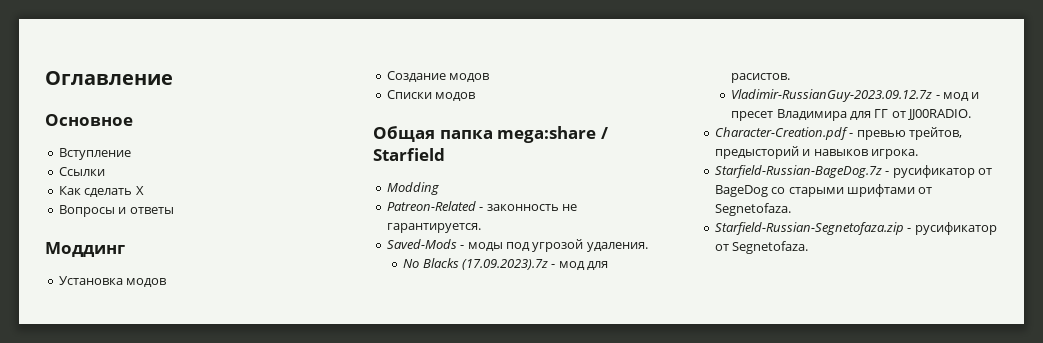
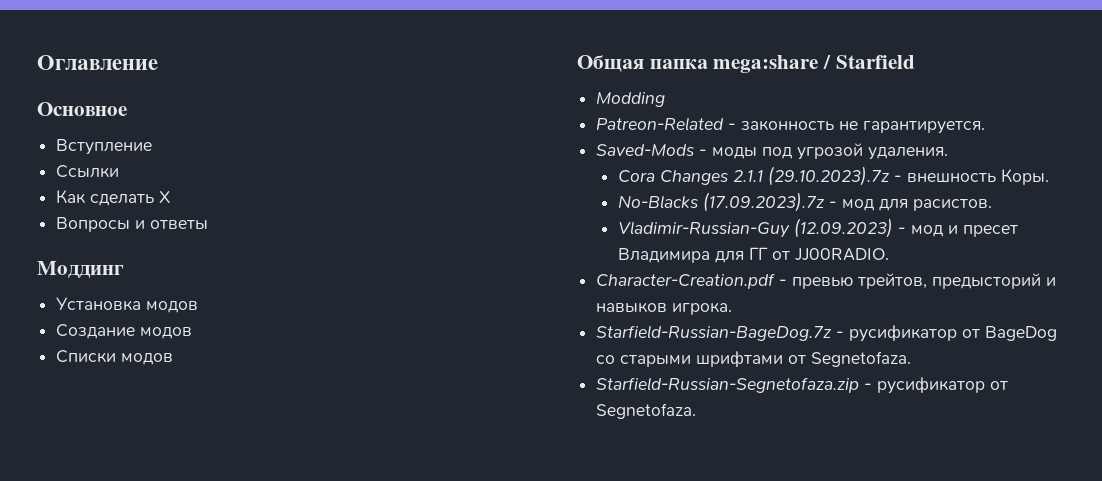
[403,258,459,268] No Blacks -> [617,166,1049,186] [617,195,699,209] Cora Changes 2.1.1 (29.10.2023).7z - внешность Коры. // No-Blacks
[731,89,933,102] Vladimir-RussianGuy-2023.09.12.7z -> [617,218,893,238] Vladimir-Russian-Guy (12.09.2023)

